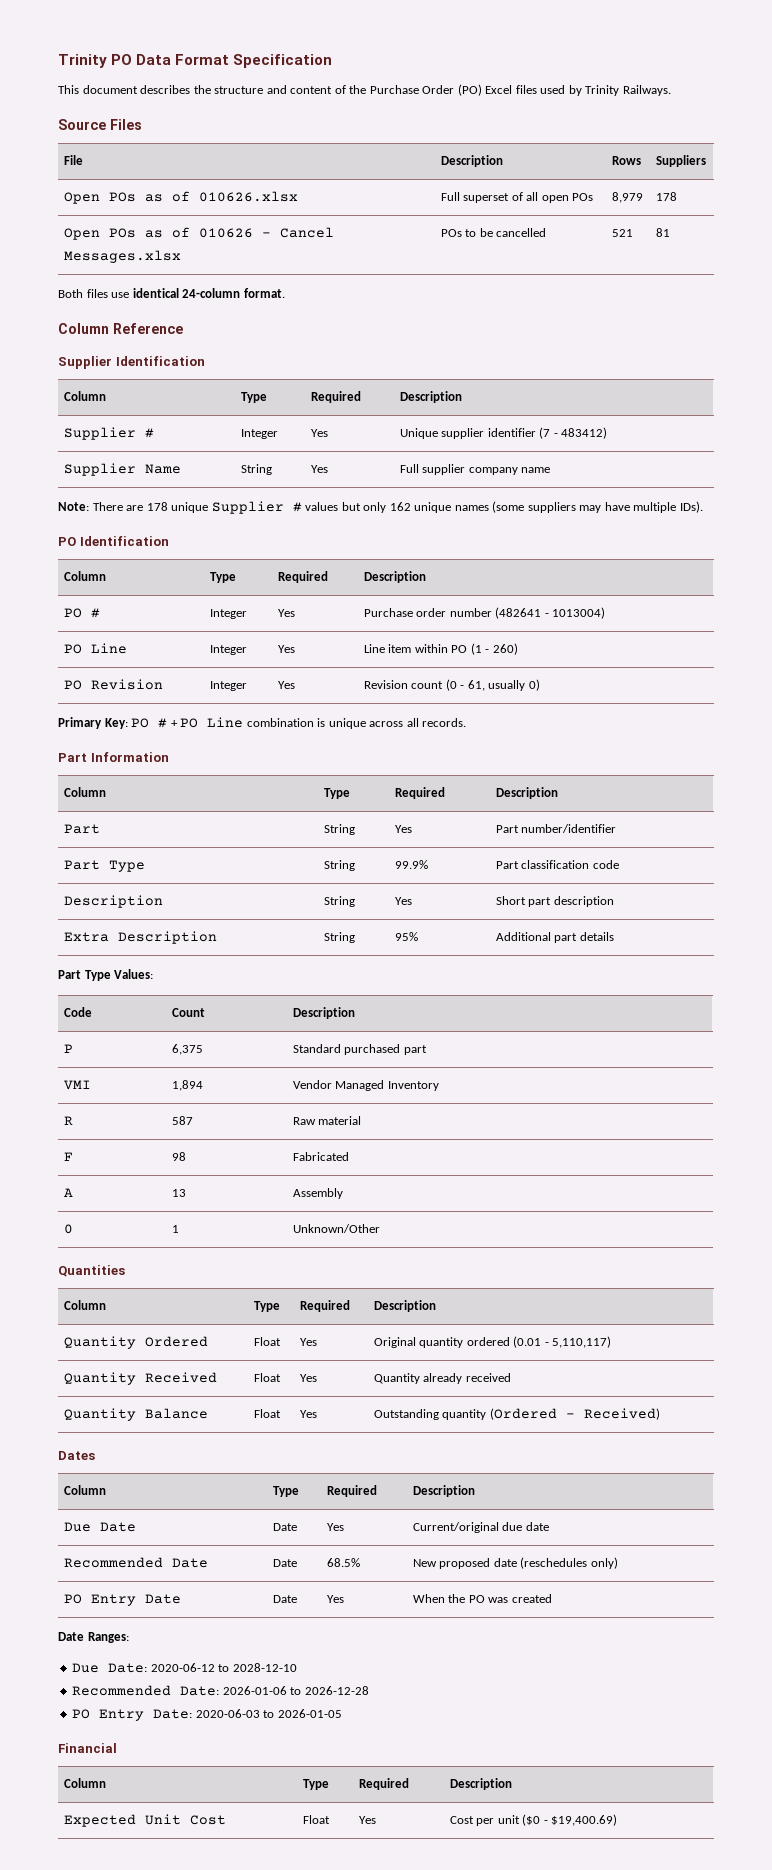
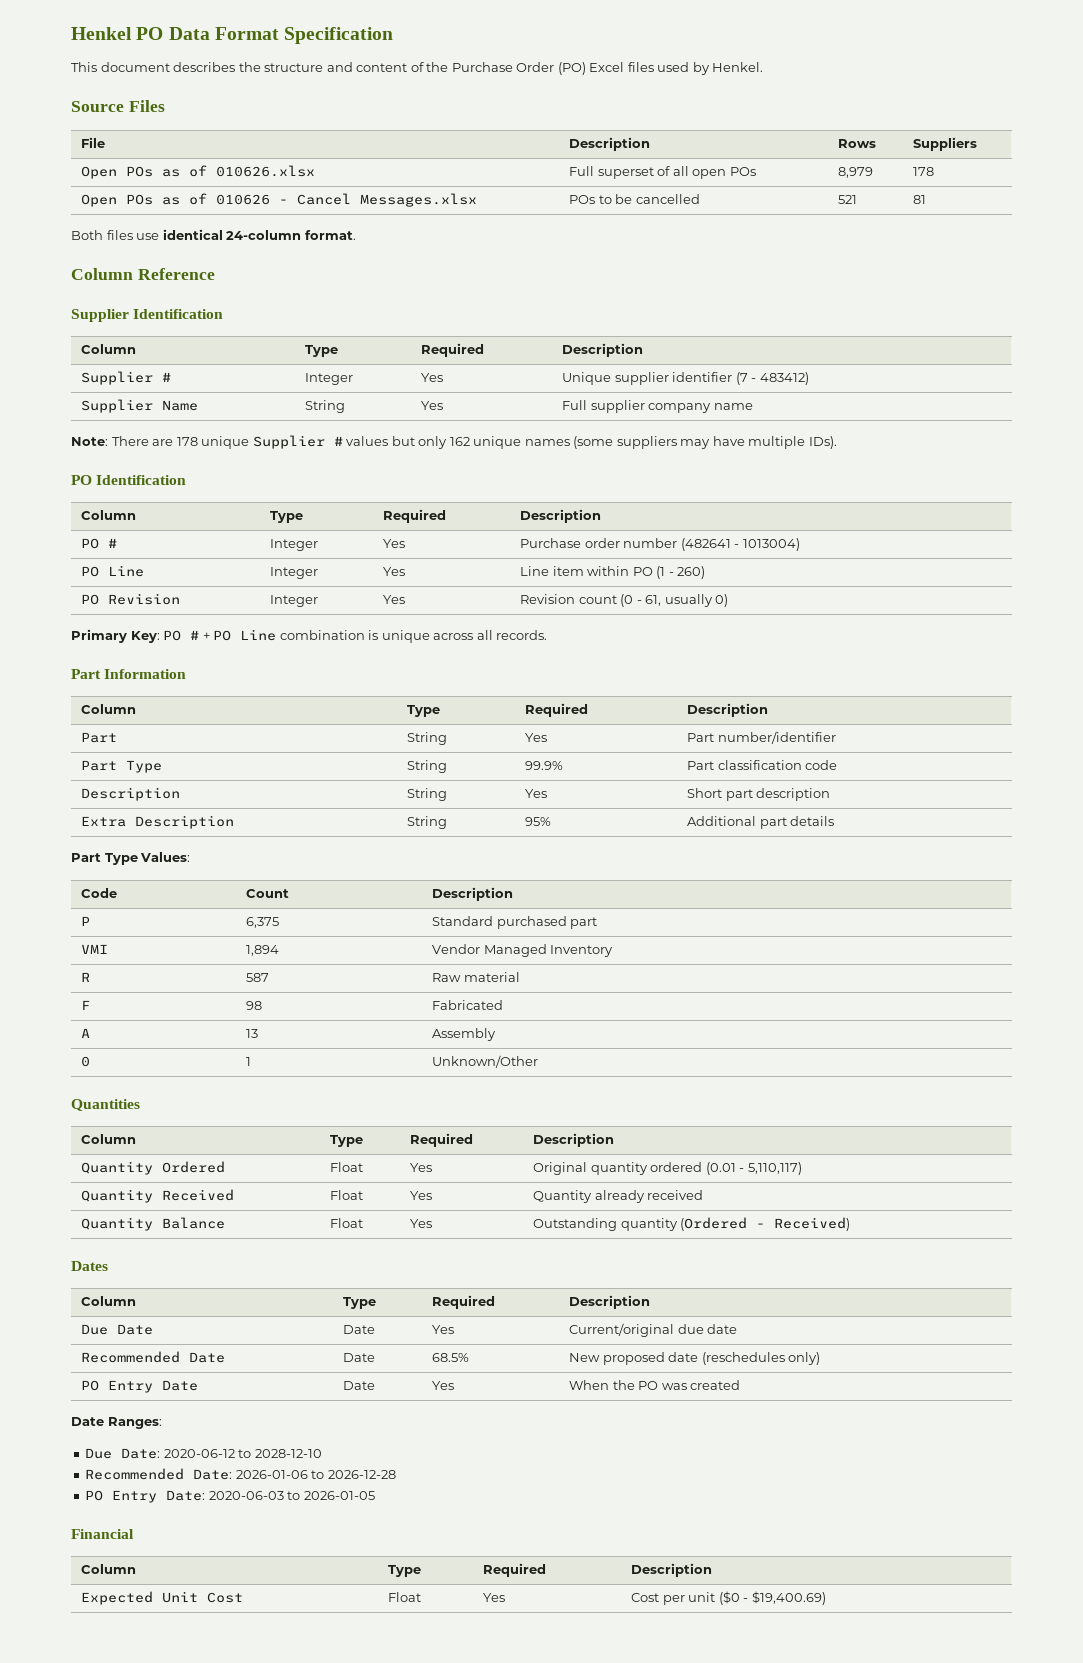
[58,54,107,68] Trinity -> [71,27,132,40] Henkel
[585,85,671,96] Trinity Railways. -> [712,62,764,72] Henkel.

